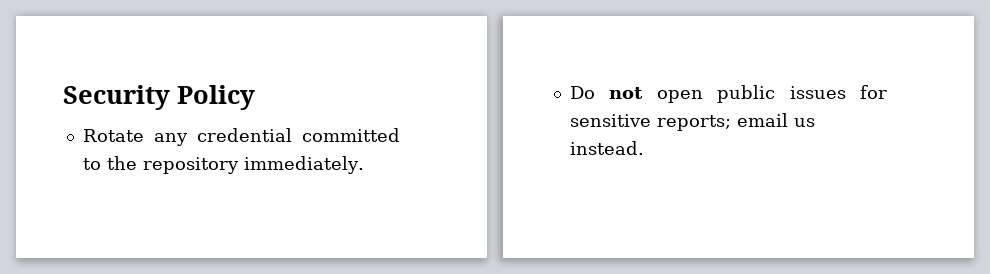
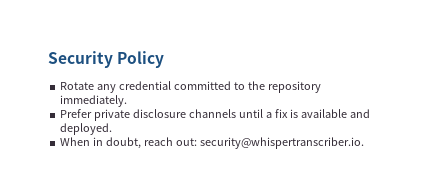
[569,85,887,103] [569,113,815,131] [569,141,644,155] Do not open public issues for sensitive reports; email us instead. -> [60,109,370,121] [60,123,113,135] [60,137,364,149] Prefer private disclosure channels until a fix is available and deployed. // When in doubt, reach out: security@whispertranscriber.io.

